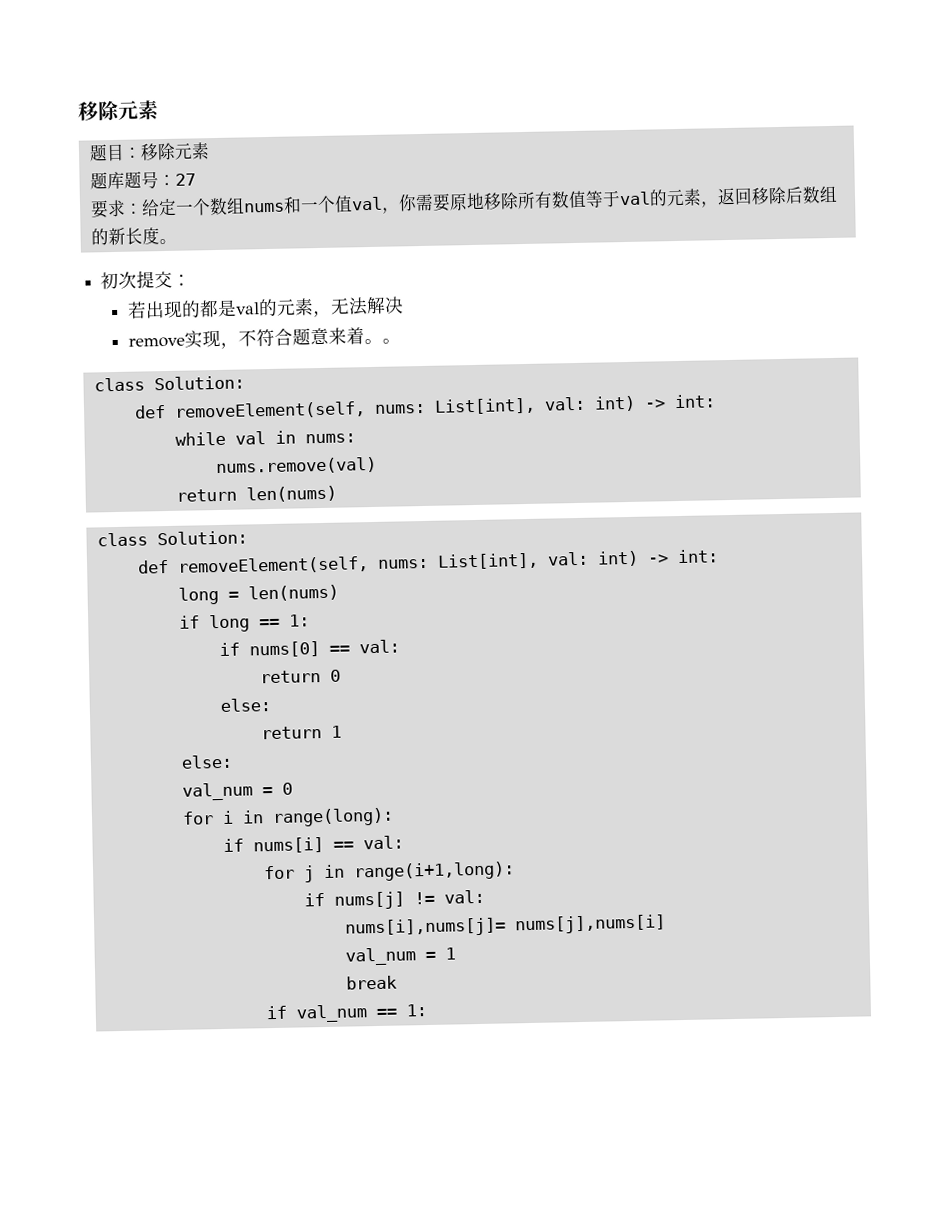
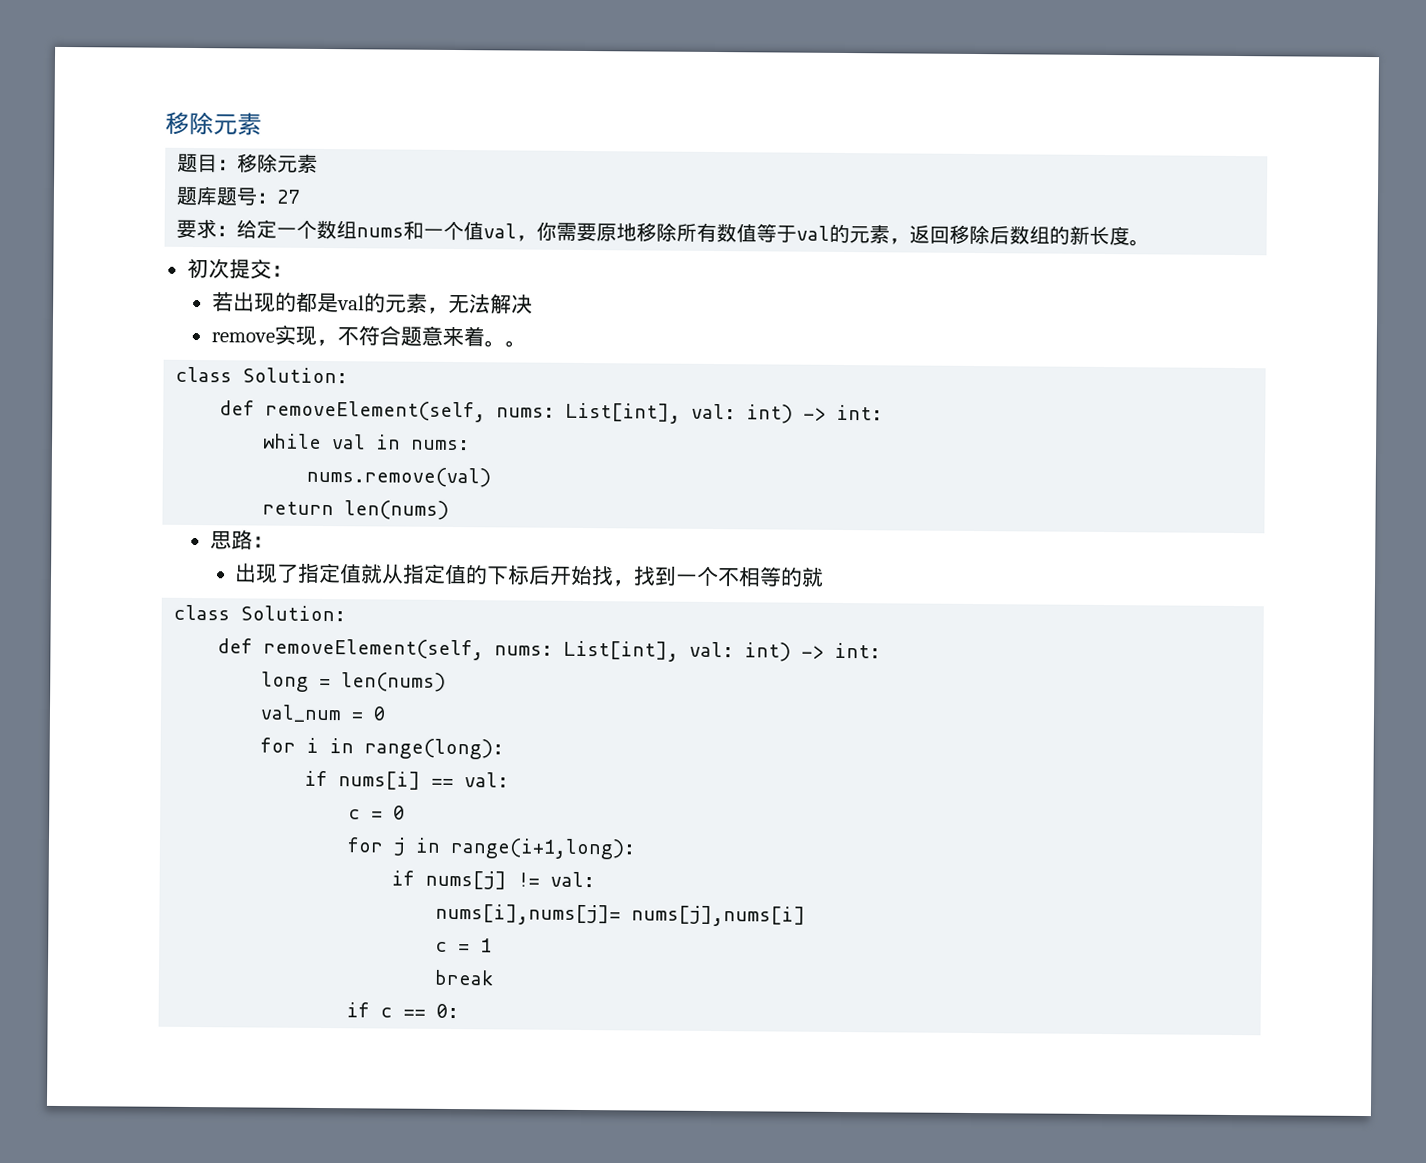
(337, 494) none -> [209,529,274,550] [234,562,825,587] // 思路： // 出现了指定值就从指定值的下标后开始找，找到一个不相等的就
[178,614,310,633] [218,639,400,658] [259,669,341,684] [219,698,271,713] [260,725,342,740] [180,754,233,769] // if long == 1: // if nums[0] == val: // return 0 // else: // return 1 // else: -> (447, 682) none
(404, 842) none -> [348,805,406,820] // c = 0
[344,947,416,966] val_num -> [435,941,449,952] c
[295,1004,427,1023] val_num == 1: -> [380,1003,460,1019] c == 0:

